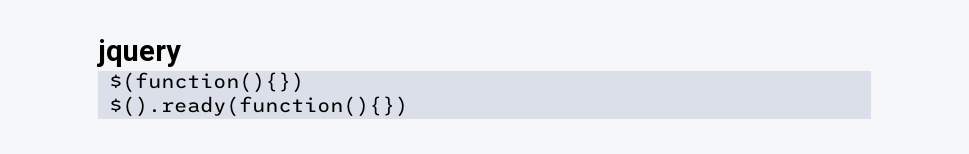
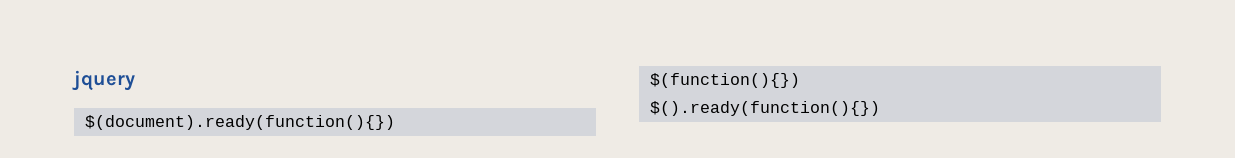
(181, 53) none -> [84,115,395,130] // $(document).ready(function(){})

